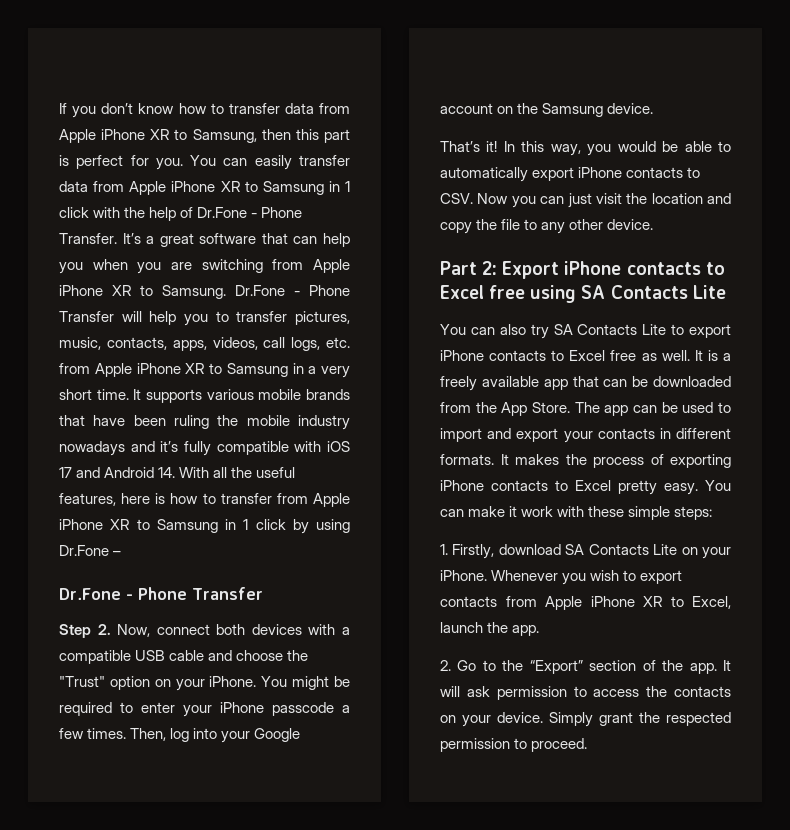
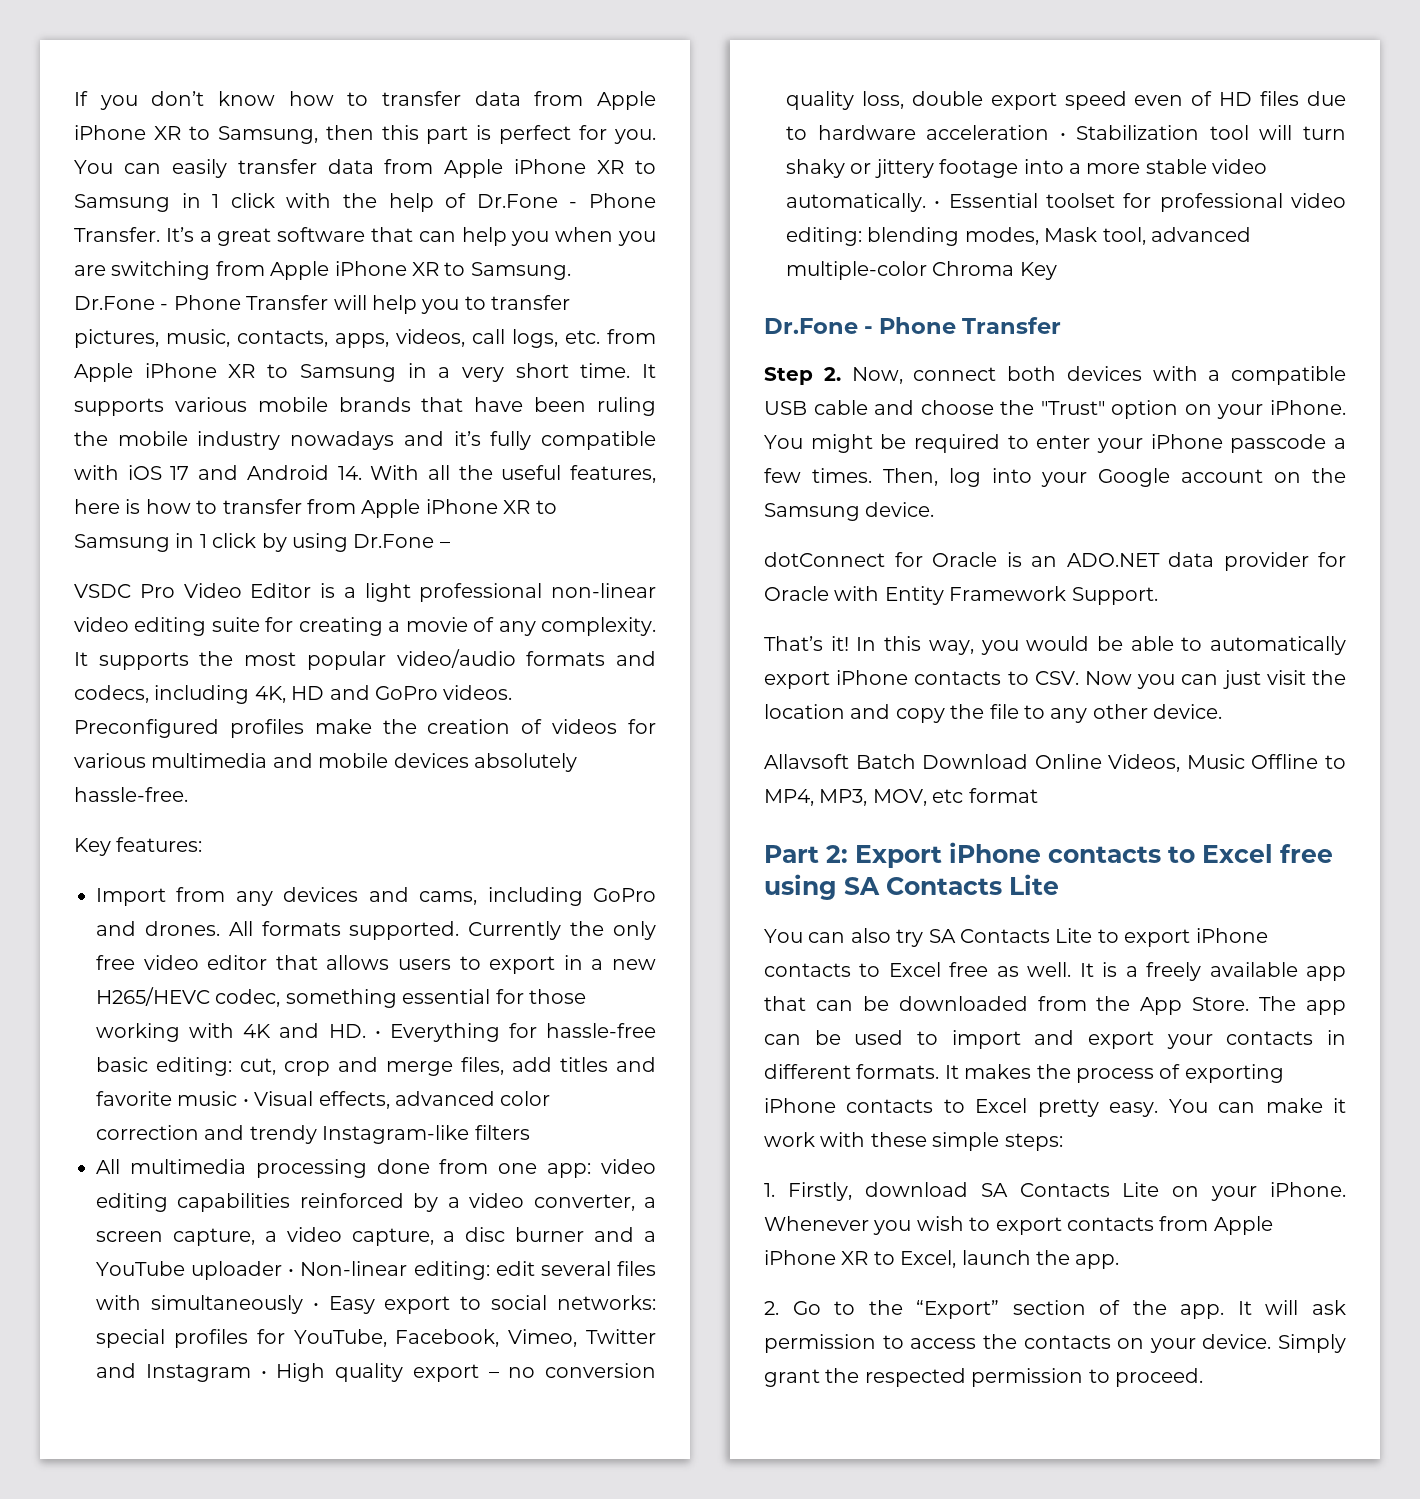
(122, 553) none -> [74,583,656,602] [74,617,656,636] [74,649,656,670] [74,685,513,704] [74,719,657,738] [74,753,577,772] [74,787,188,802] [74,837,203,856] [96,887,657,906] [96,921,656,940] [96,955,657,974] [96,987,586,1008] [96,1023,656,1042] [96,1057,656,1076] [96,1091,551,1109] [96,1125,530,1144] [96,1159,657,1178] [96,1193,657,1212] [96,1227,657,1246] [96,1261,656,1280] [96,1295,656,1314] [96,1329,656,1348] [96,1363,656,1382] [786,91,1346,110] [786,125,1346,140] [786,159,1268,178] [786,193,1346,212] [786,227,1251,246] [786,261,1057,280] // VSDC Pro Video Editor is a light professional non-linear video editing suite for creating a movie of any complexity. It supports the most popular video/audio formats and codecs, including 4K, HD and GoPro videos. Preconfigured profiles make the creation of videos for various multimedia and mobile devices absolutely hassle-free. // Key features: // Import from any devices and cams, including GoPro and drones. All formats supported. Сurrently the only free video editor that allows users to export in a new H265/HEVC codec, something essential for those working with 4K and HD. • Everything for hassle-free basic editing: cut, crop and merge files, add titles and favorite music • Visual effects, advanced color correction and trendy Instagram-like filters // All multimedia processing done from one app: video editing capabilities reinforced by a video converter, a screen capture, a video capture, a disc burner and a YouTube uploader • Non-linear editing: edit several files with simultaneously • Easy export to social networks: special profiles for YouTube, Facebook, Vimeo, Twitter and Instagram • High quality export – no conversion quality loss, double export speed even of HD files due to hardware acceleration • Stabilization tool will turn shaky or jittery footage into a more stable video automatically. • Essential toolset for professional video editing: blending modes, Mask tool, advanced multiple-color Chroma Key
(654, 108) none -> [764,552,1346,571] [764,586,1158,605] // dotConnect for Oracle is an ADO.NET data provider for Oracle with Entity Framework Support.
(654, 224) none -> [764,754,1346,772] [764,788,1038,806] // Allavsoft Batch Download Online Videos, Music Offline to MP4, MP3, MOV, etc format

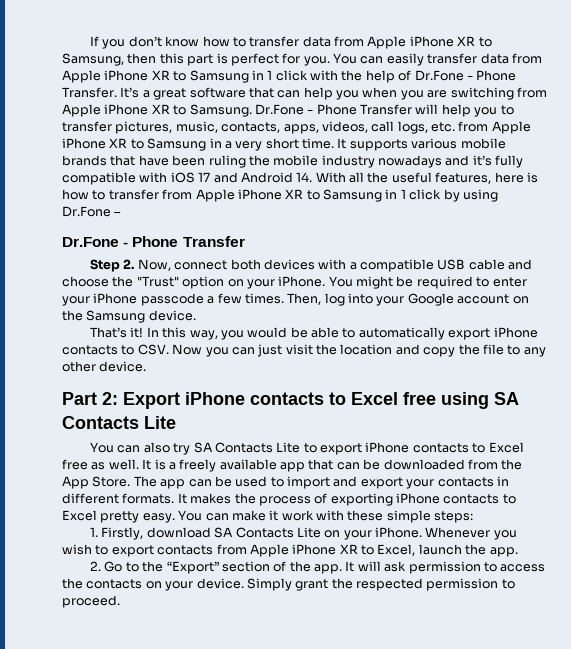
[74,583,656,602] [74,617,656,636] [74,649,656,670] [74,685,513,704] [74,719,657,738] [74,753,577,772] [74,787,188,802] [74,837,203,856] [96,887,657,906] [96,921,656,940] [96,955,657,974] [96,987,586,1008] [96,1023,656,1042] [96,1057,656,1076] [96,1091,551,1109] [96,1125,530,1144] [96,1159,657,1178] [96,1193,657,1212] [96,1227,657,1246] [96,1261,656,1280] [96,1295,656,1314] [96,1329,656,1348] [96,1363,656,1382] [786,91,1346,110] [786,125,1346,140] [786,159,1268,178] [786,193,1346,212] [786,227,1251,246] [786,261,1057,280] // VSDC Pro Video Editor is a light professional non-linear video editing suite for creating a movie of any complexity. It supports the most popular video/audio formats and codecs, including 4K, HD and GoPro videos. Preconfigured profiles make the creation of videos for various multimedia and mobile devices absolutely hassle-free. // Key features: // Import from any devices and cams, including GoPro and drones. All formats supported. Сurrently the only free video editor that allows users to export in a new H265/HEVC codec, something essential for those working with 4K and HD. • Everything for hassle-free basic editing: cut, crop and merge files, add titles and favorite music • Visual effects, advanced color correction and trendy Instagram-like filters // All multimedia processing done from one app: video editing capabilities reinforced by a video converter, a screen capture, a video capture, a disc burner and a YouTube uploader • Non-linear editing: edit several files with simultaneously • Easy export to social networks: special profiles for YouTube, Facebook, Vimeo, Twitter and Instagram • High quality export – no conversion quality loss, double export speed even of HD files due to hardware acceleration • Stabilization tool will turn shaky or jittery footage into a more stable video automatically. • Essential toolset for professional video editing: blending modes, Mask tool, advanced multiple-color Chroma Key -> (122, 214) none
[764,552,1346,571] [764,586,1158,605] // dotConnect for Oracle is an ADO.NET data provider for Oracle with Entity Framework Support. -> (196, 315) none
[764,754,1346,772] [764,788,1038,806] // Allavsoft Batch Download Online Videos, Music Offline to MP4, MP3, MOV, etc format -> (147, 366) none

